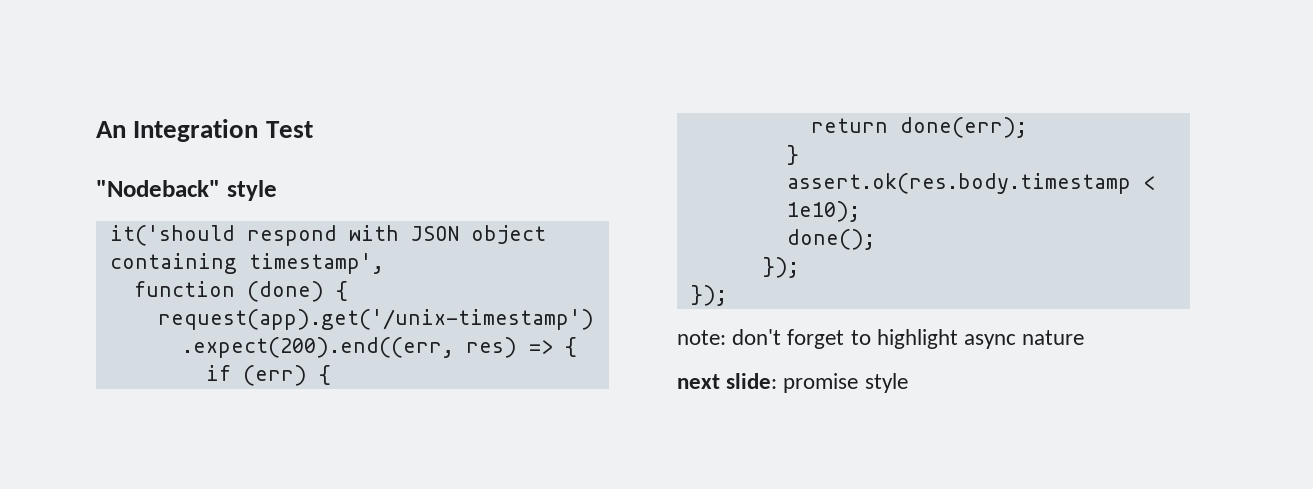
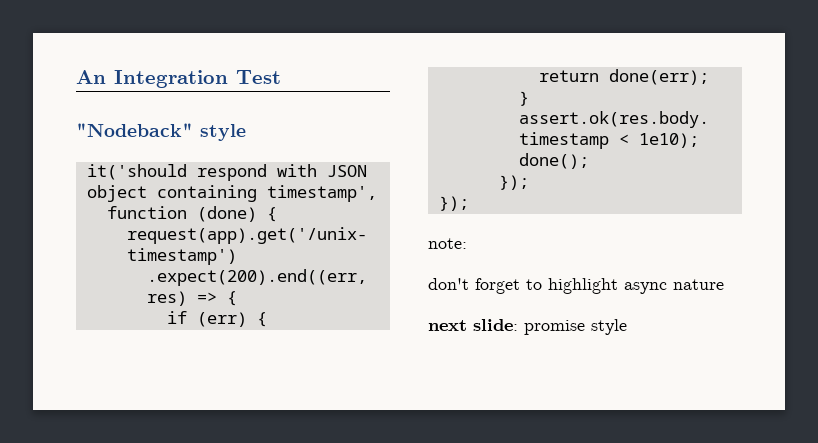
(726, 337) none -> (467, 243) //

